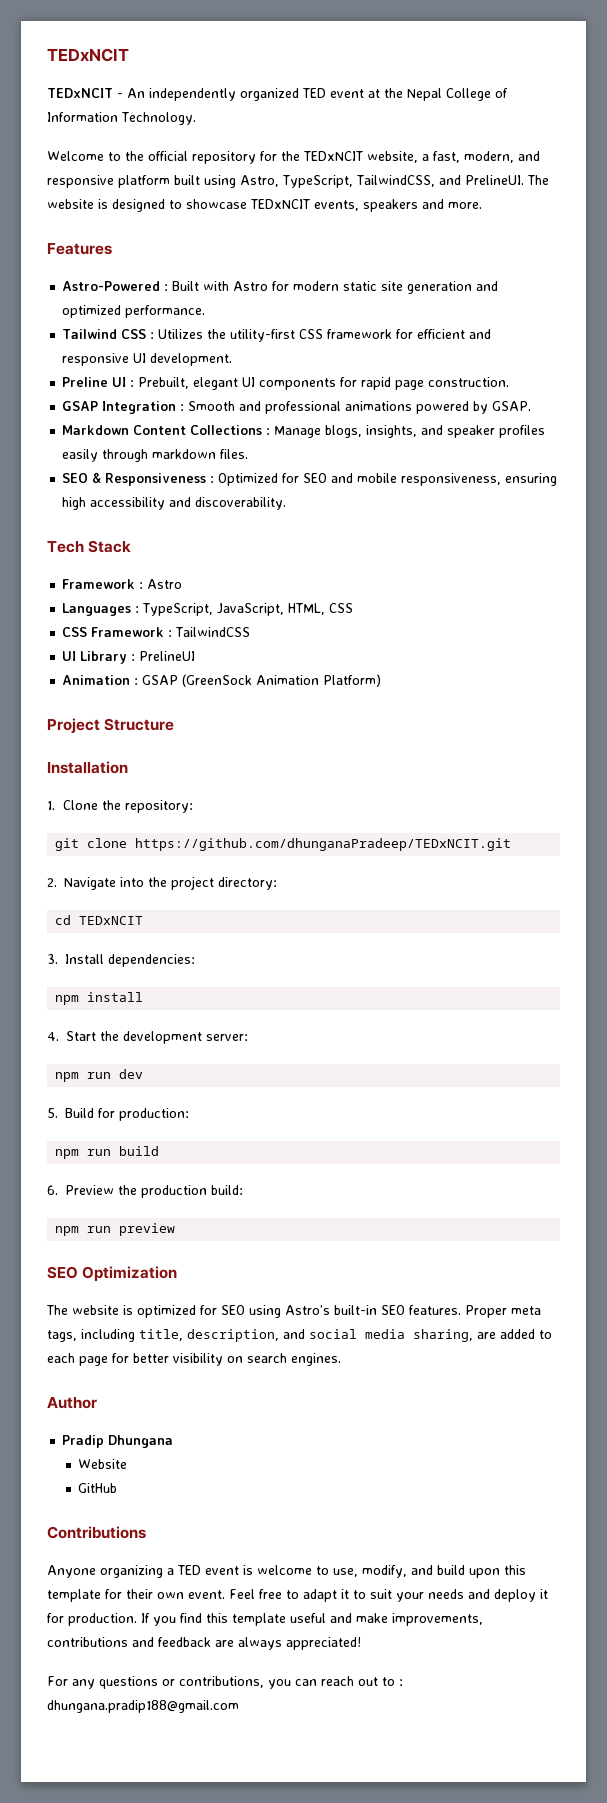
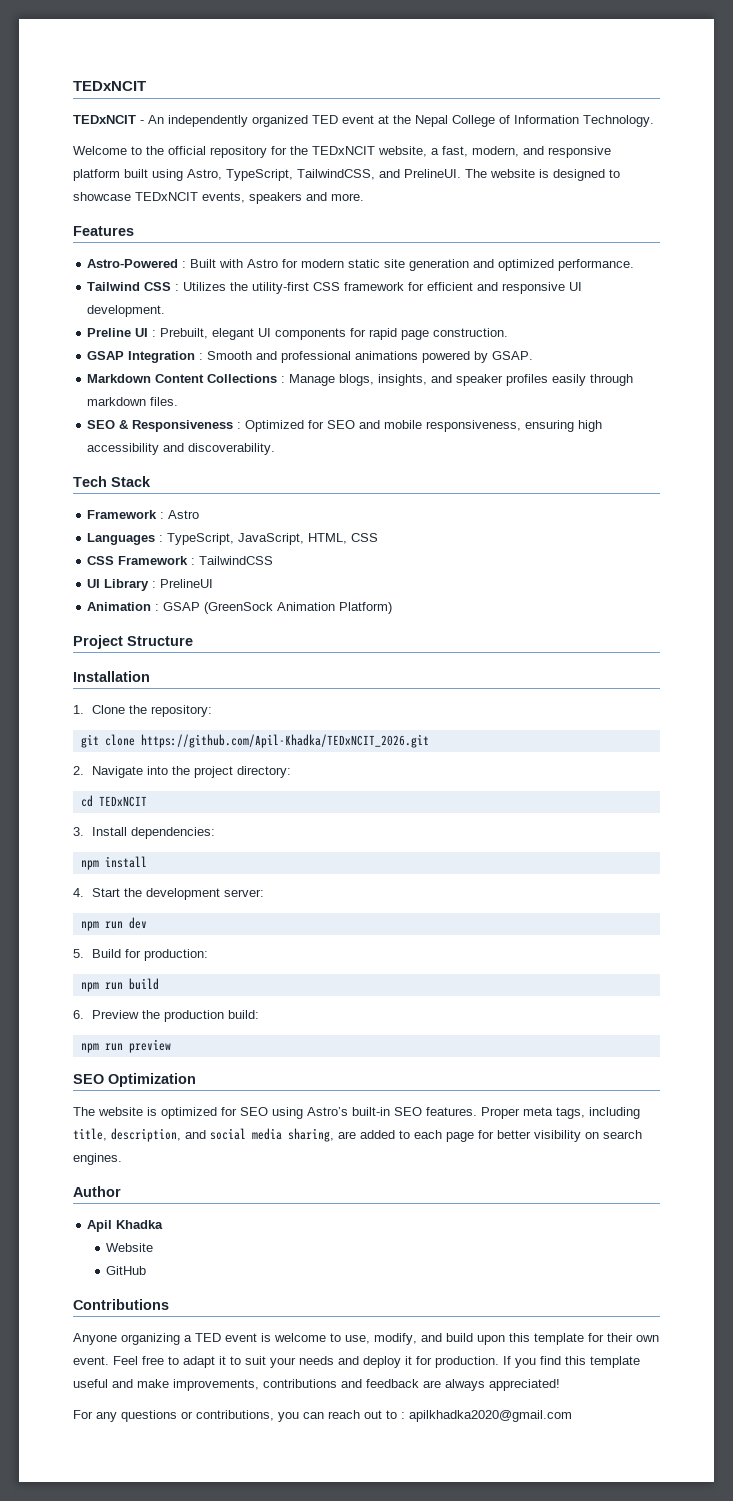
[135,838,512,851] https://github.com/dhunganaPradeep/TEDxNCIT.git -> [140,734,429,748] https://github.com/Apil-Khadka/TEDxNCIT_2026.git
[62,1435,174,1448] Pradip Dhungana -> [87,1220,164,1232] Apil Khadka
[47,1700,239,1713] dhungana.pradip188@gmail.com -> [409,1410,572,1422] apilkhadka2020@gmail.com

